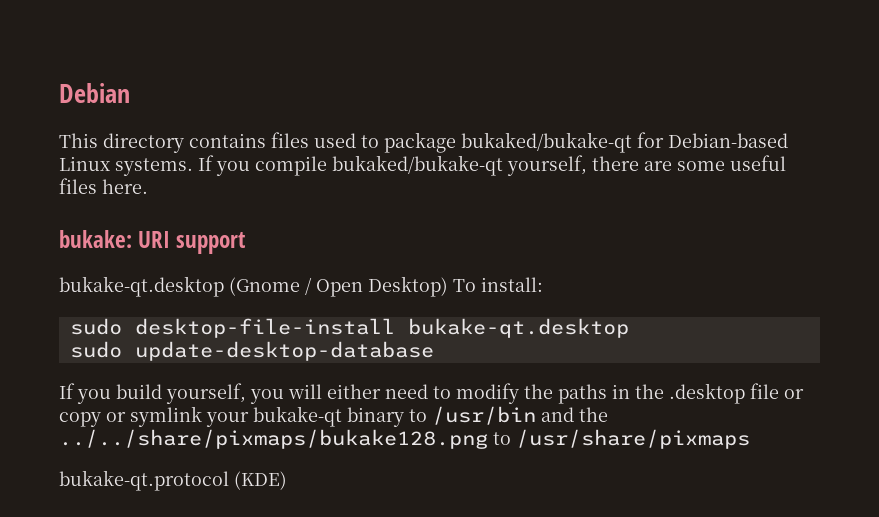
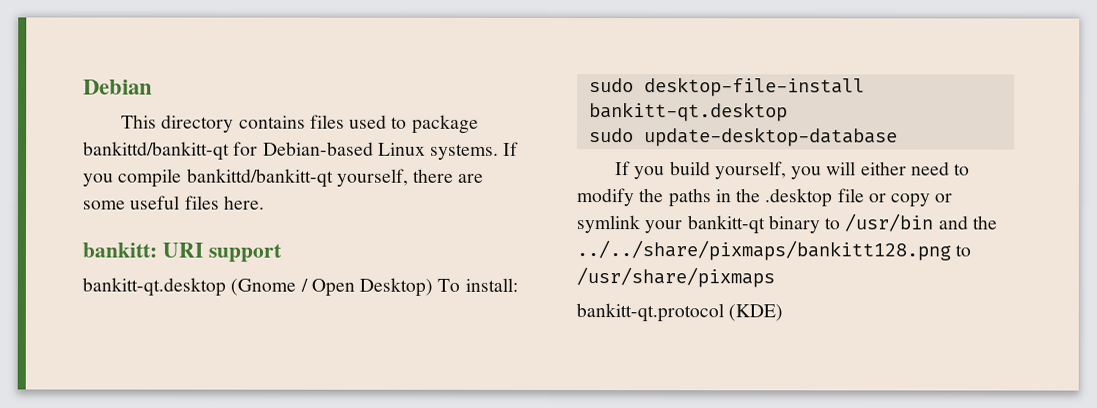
[461,132,632,153] bukaked/bukake-qt -> [83,141,230,161] bankittd/bankitt-qt
[332,155,503,176] bukaked/bukake-qt -> [186,168,334,188] bankittd/bankitt-qt
[59,230,132,248] bukake: -> [82,242,157,258] bankitt:
[59,276,224,297] bukake-qt.desktop -> [82,277,226,297] bankitt-qt.desktop
[407,318,629,338] bukake-qt.desktop -> [588,102,788,122] bankitt-qt.desktop
[253,406,342,427] bukake-qt -> [686,215,765,235] bankitt-qt
[59,429,488,449] ../../share/pixmaps/bukake128.png -> [576,240,951,261] ../../share/pixmaps/bankitt128.png
[59,470,229,491] bukake-qt.protocol -> [576,303,724,323] bankitt-qt.protocol

